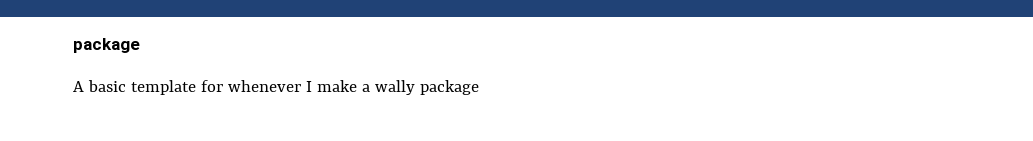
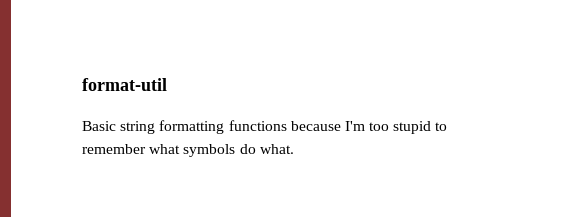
[73,38,140,53] [73,80,479,95] package // A basic template for whenever I make a wally package -> [82,78,167,91] [82,120,448,134] [82,144,294,157] format-util // Basic string formatting functions because I'm too stupid to remember what symbols do what.

